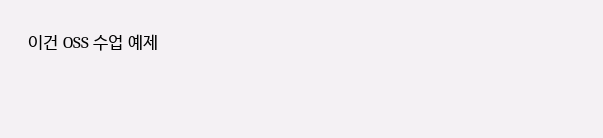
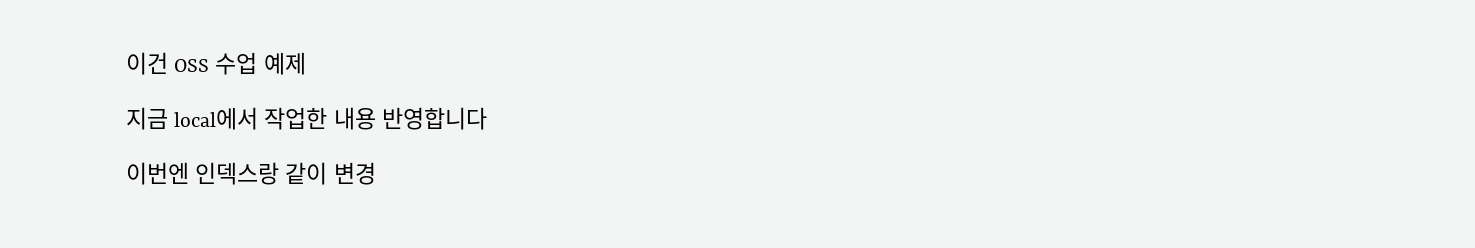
(158, 42) none -> [126,107,487,130] [126,162,376,185] // 지금 local에서 작업한 내용 반영합니다 // 이번엔 인덱스랑 같이 변경

